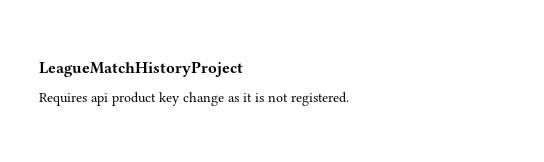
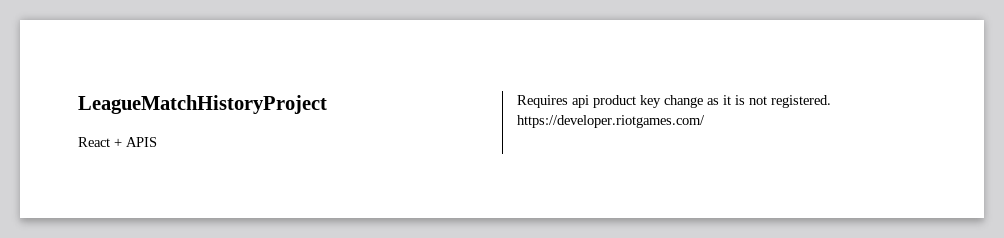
(243, 69) none -> [78,137,157,147] // React + APIS
(349, 99) none -> [517,115,705,128] https://developer.riotgames.com/

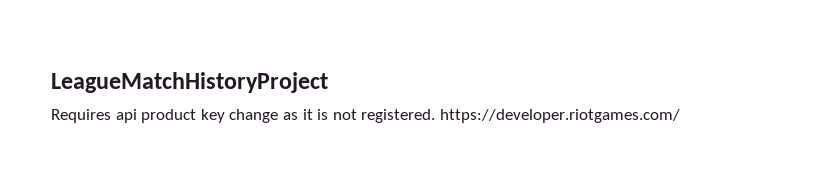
[78,137,157,147] // React + APIS -> (328, 82) none

